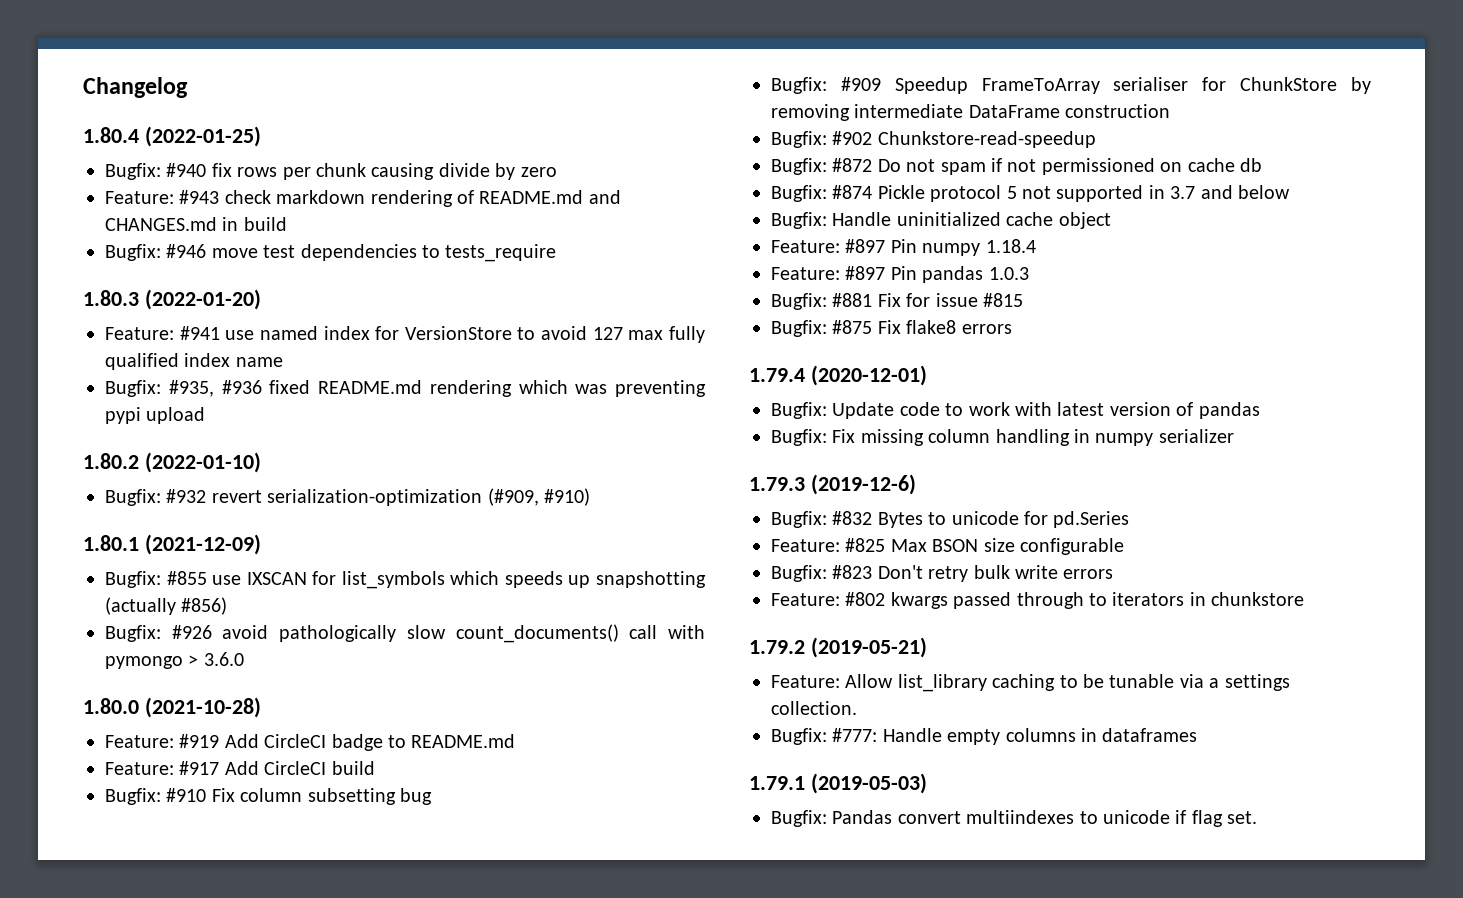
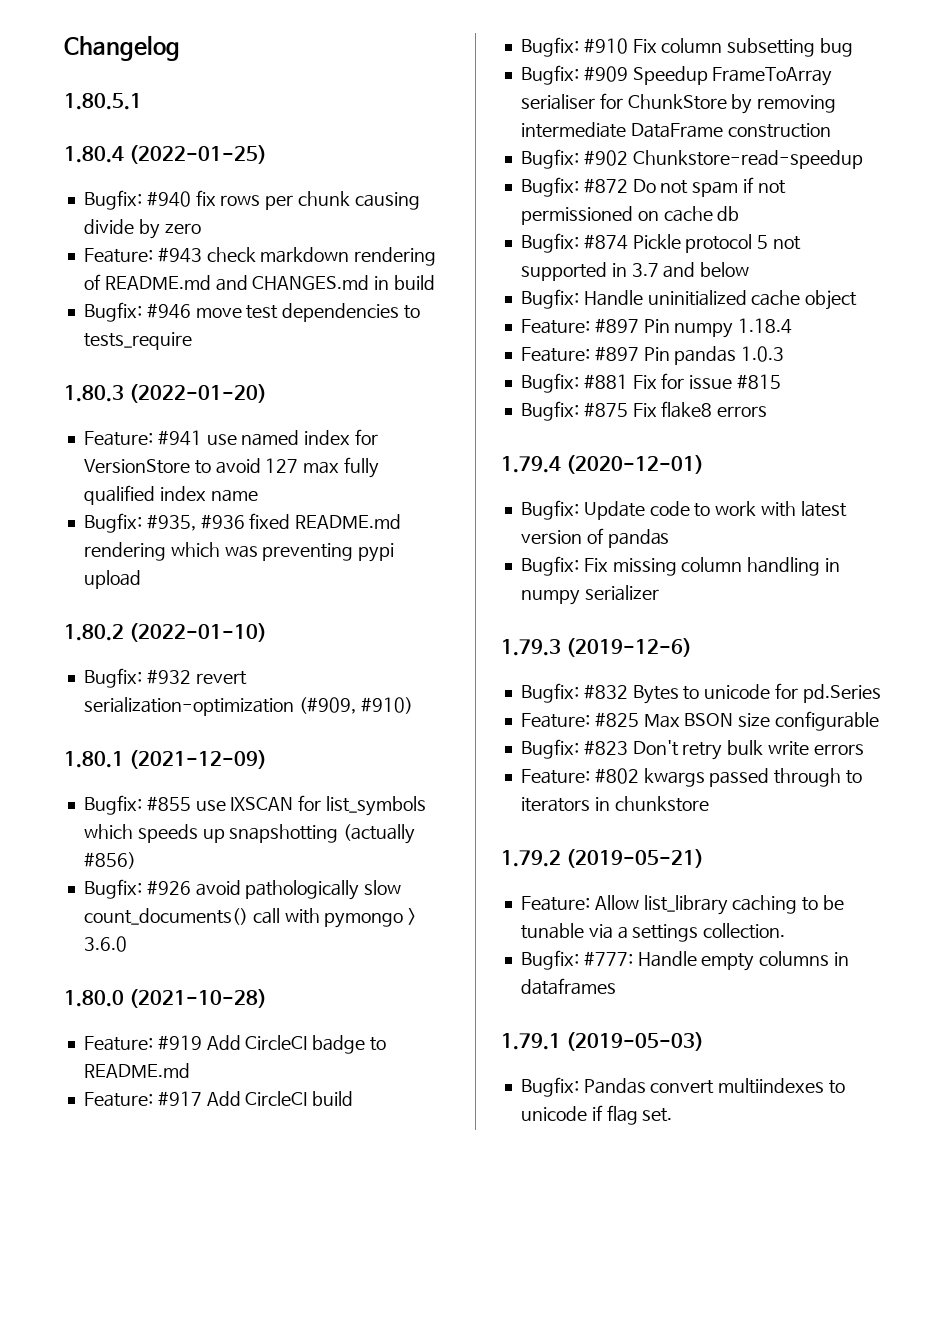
(188, 87) none -> [64,93,142,110] // 1.80.5.1

